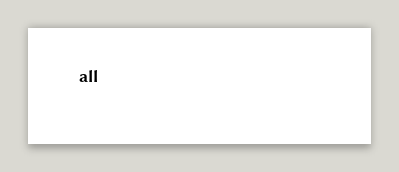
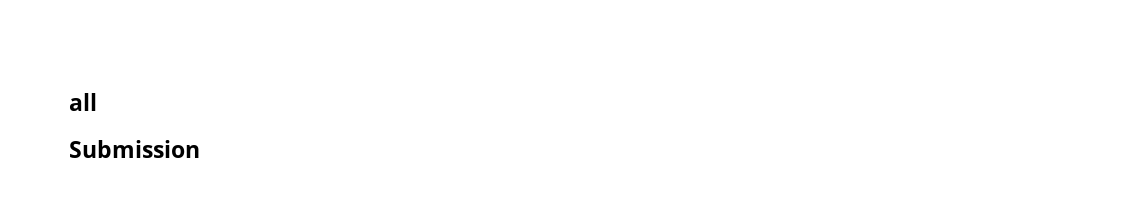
(98, 76) none -> [69,140,200,158] // Submission

